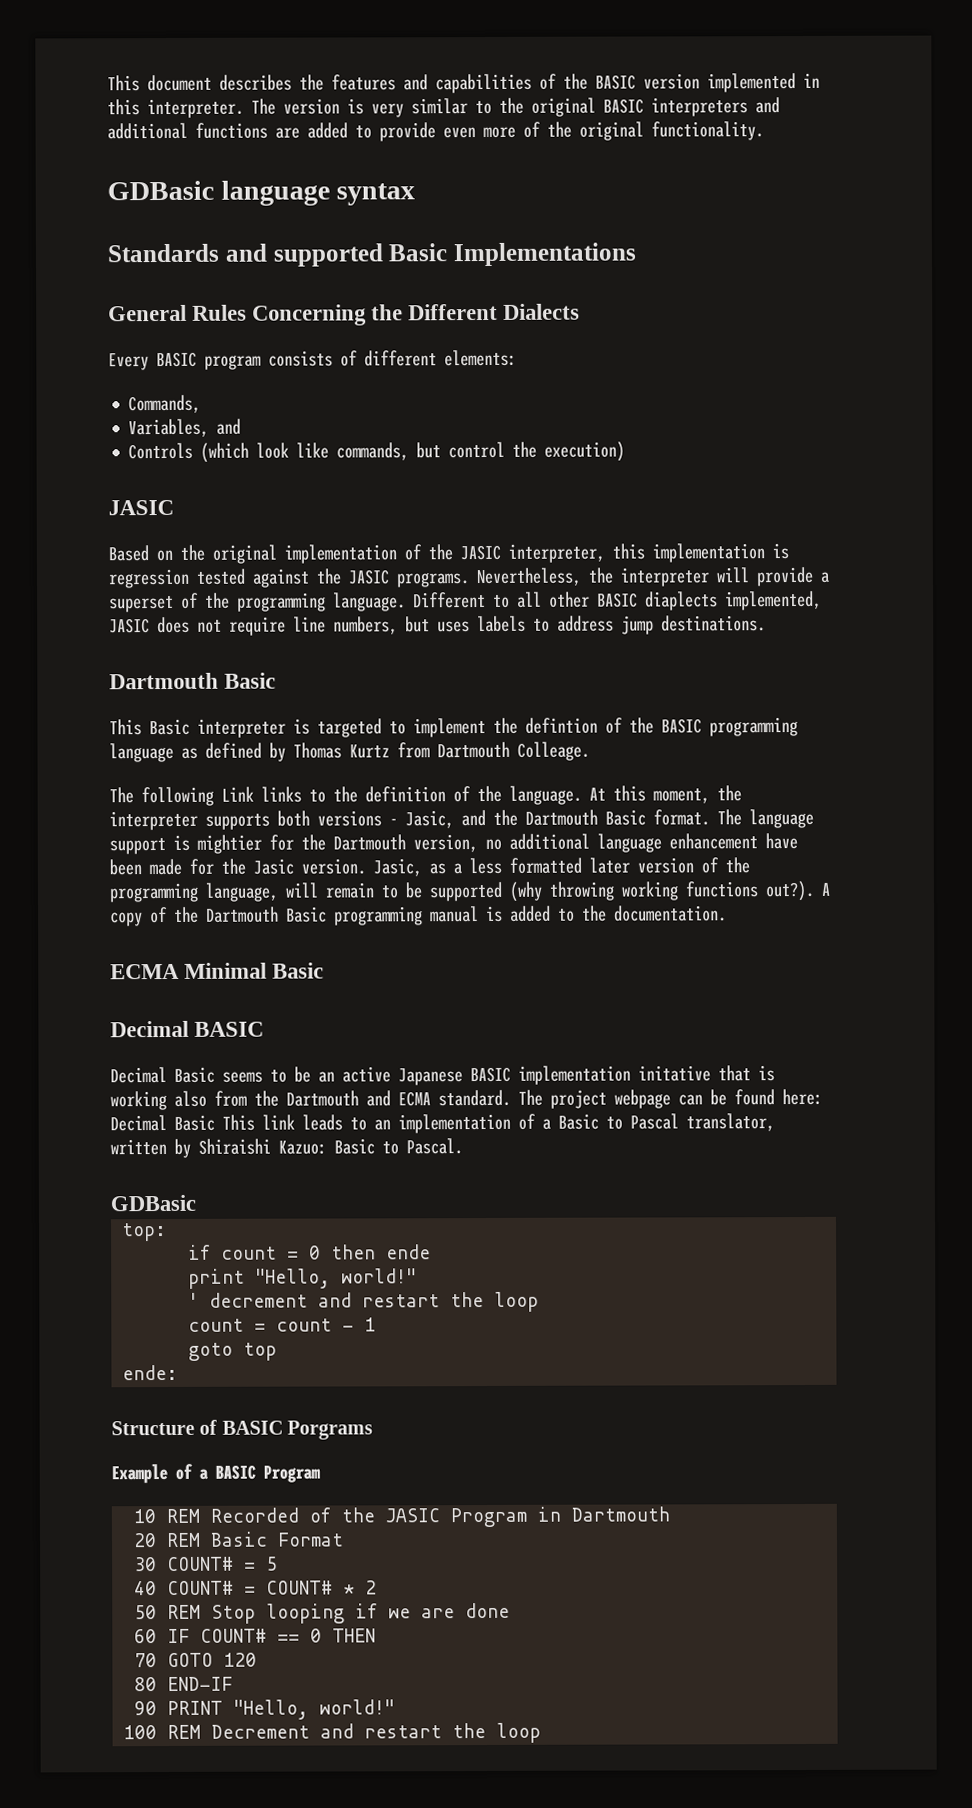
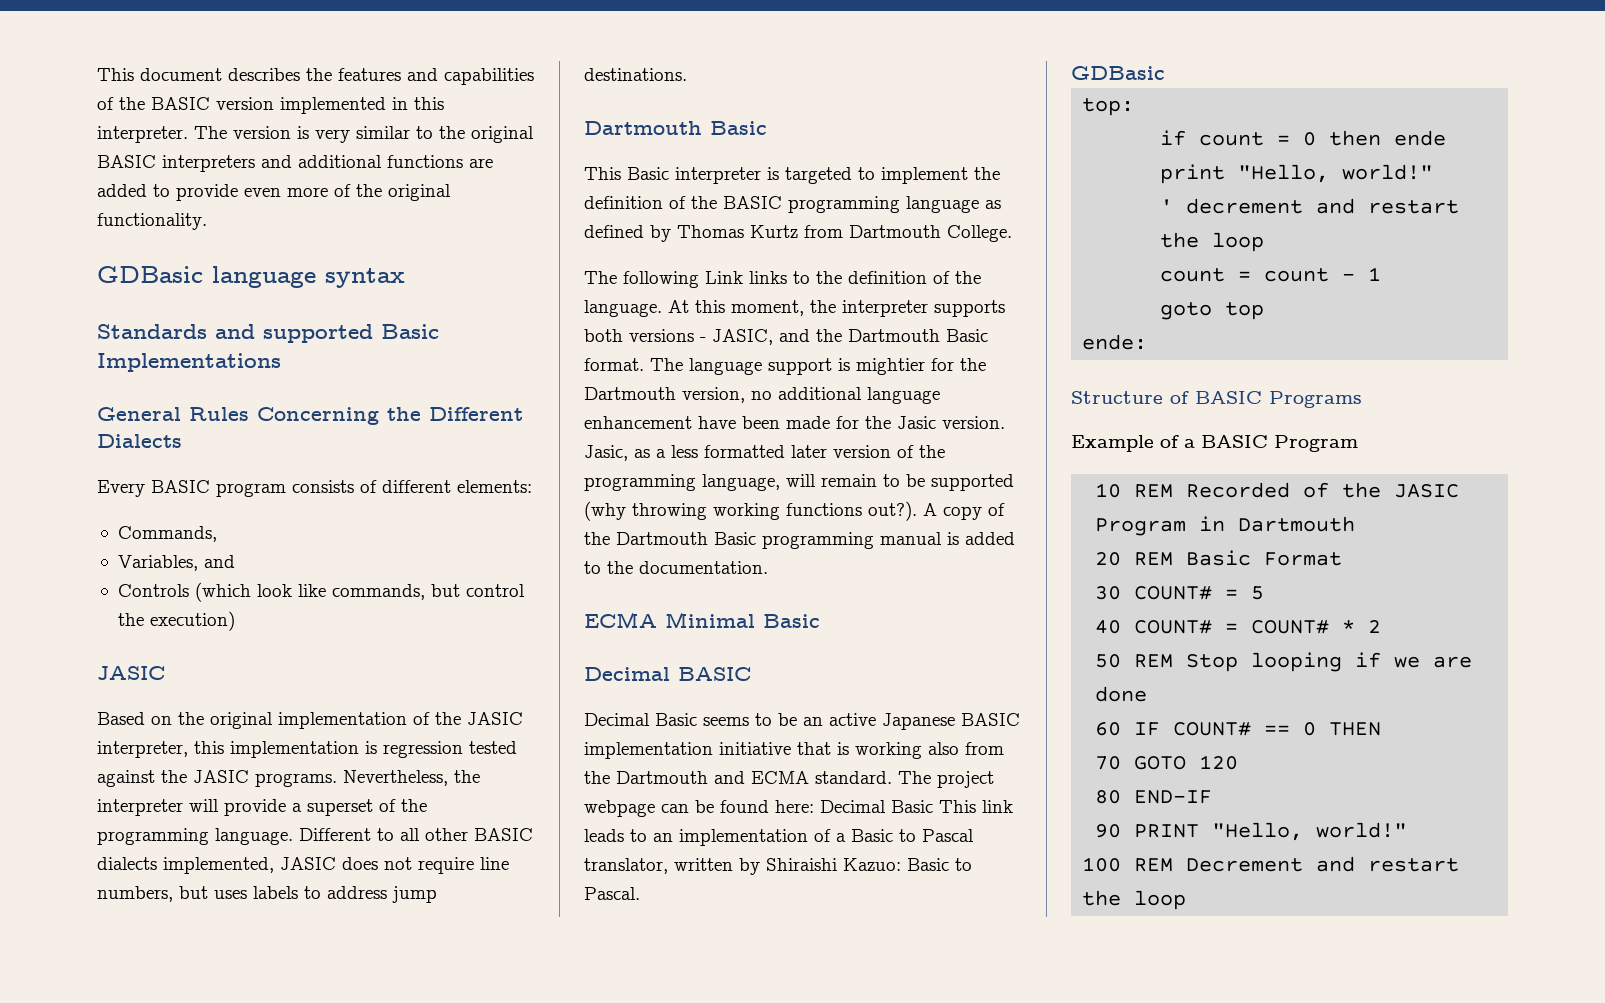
[645,591,718,611] diaplects -> [97,857,157,870] dialects
[525,717,598,734] defintion -> [584,196,663,209] definition
[517,741,590,761] Colleage. -> [947,225,1012,242] College.
[405,810,454,829] Jasic, -> [712,329,773,345] JASIC,
[638,1065,711,1082] initative -> [719,742,791,755] initiative
[287,1420,374,1440] Porgrams -> [1269,391,1362,408] Programs

